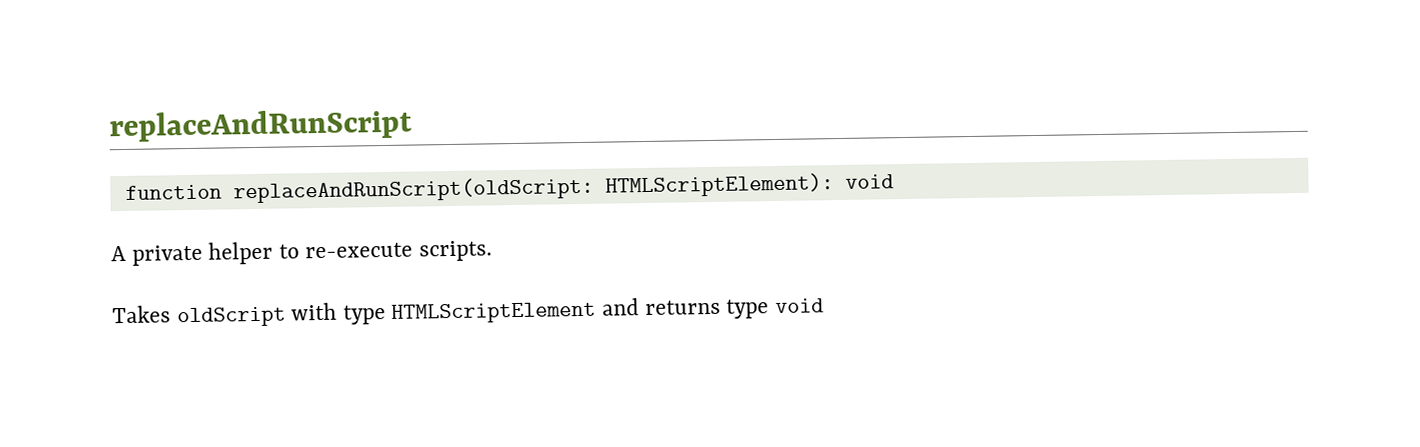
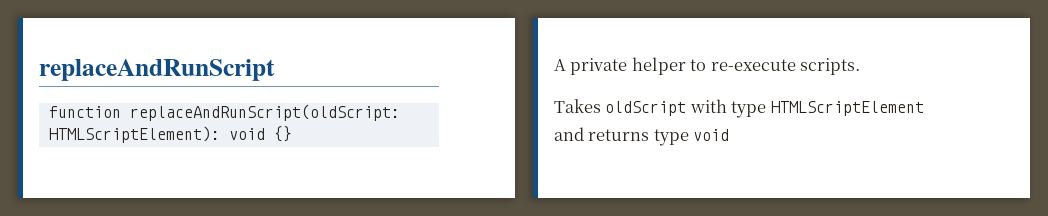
(894, 181) none -> [273,126,292,142] {}

